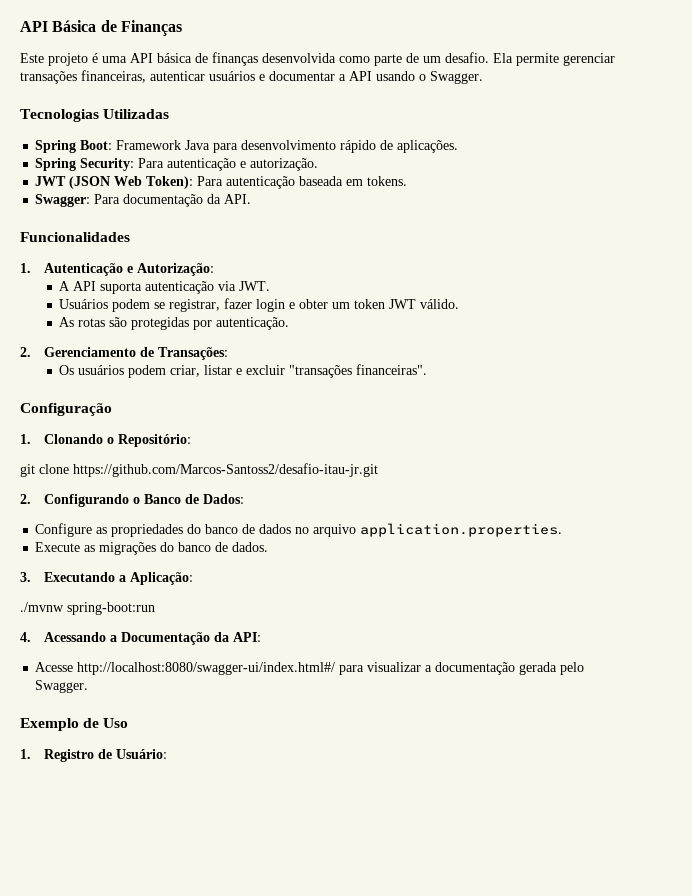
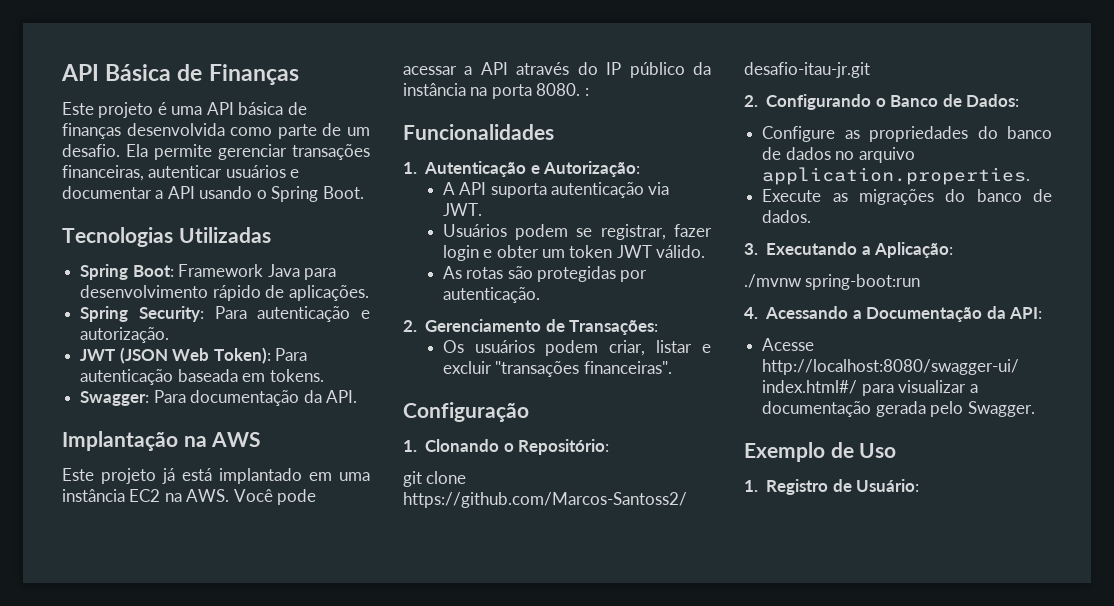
[430,71,483,84] Swagger. -> [271,186,364,202] Spring Boot.
(252, 199) none -> [62,431,262,451] [62,468,370,484] [62,489,317,505] [403,62,711,78] [403,83,589,99] // Implantação na AWS // Este projeto já está implantado em uma instância EC2 na AWS. Você pode acessar a API através do IP público da instância na porta 8080. :

